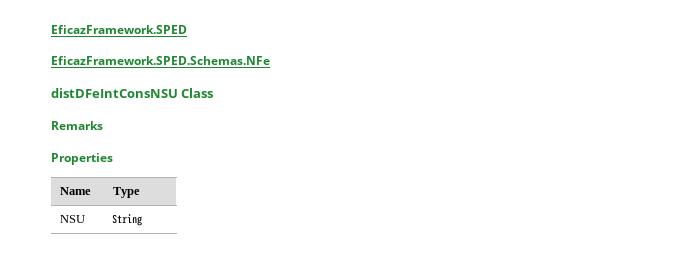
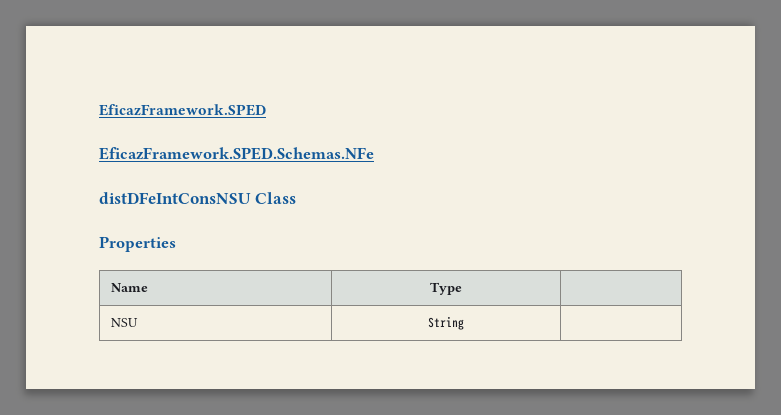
[51,121,103,130] // Remarks -> (296, 198) none

